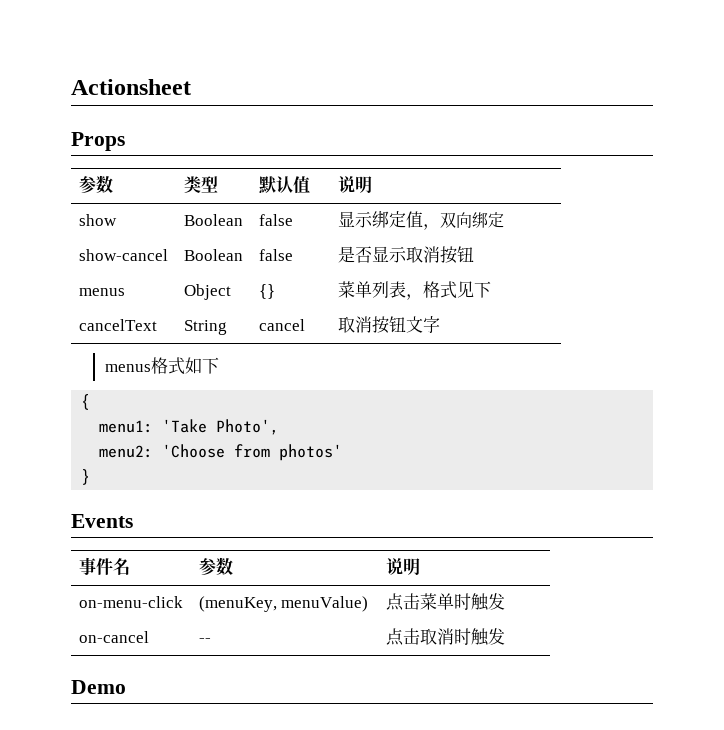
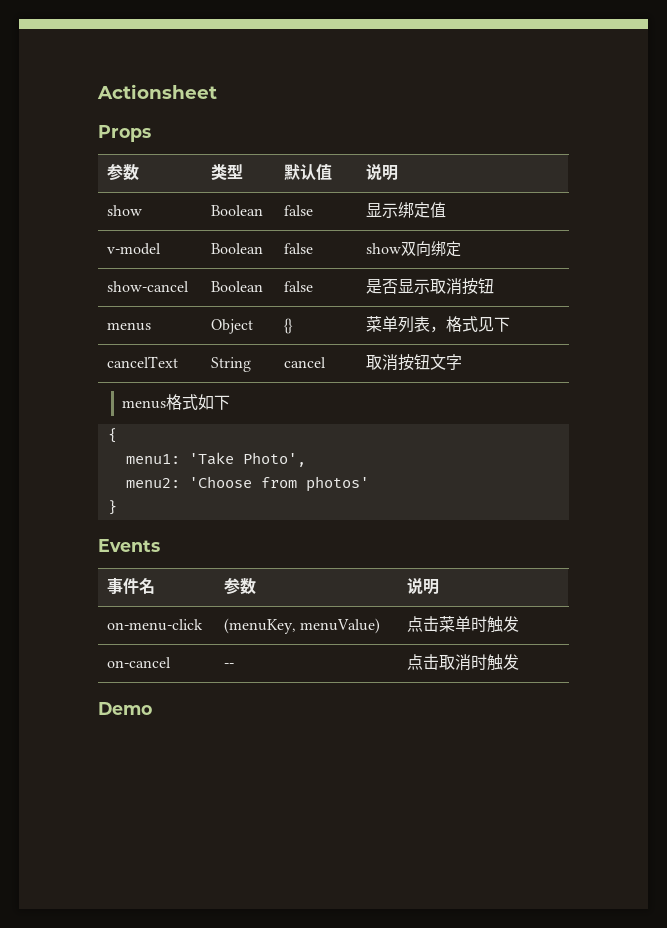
[422,224,440,230] ， -> [106,243,161,255] [210,243,263,254] [283,243,313,254] [365,243,401,254] // v-model | Boolean | false | show

